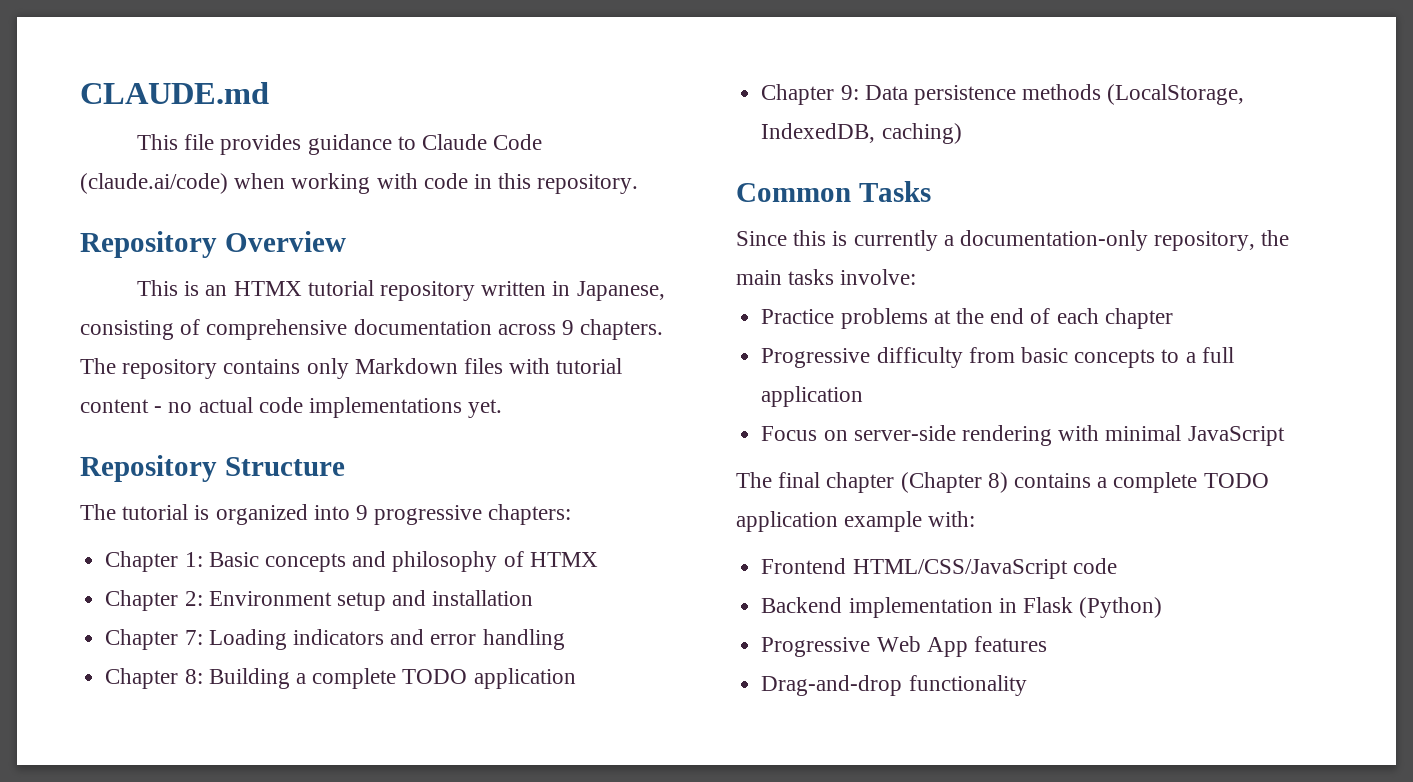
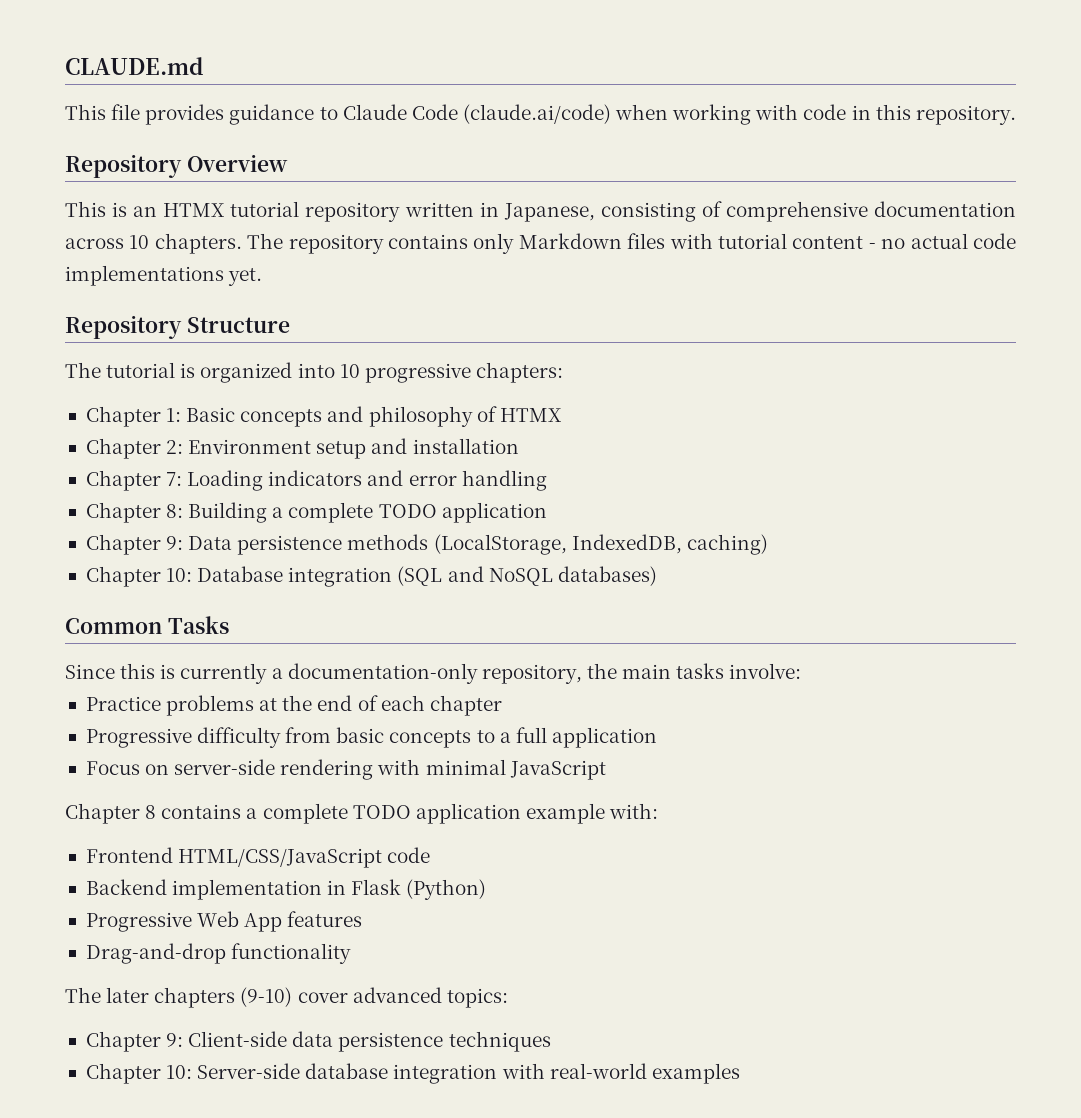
[562,320,575,335] 9 -> [129,235,150,249] 10
[356,505,369,520] 9 -> [339,364,360,378] 10
(962, 133) none -> [85,566,657,587] // Chapter 10: Database integration (SQL and NoSQL databases)
[736,472,1008,493] The final chapter (Chapter 8) -> [65,803,157,824] Chapter 8
(1027, 685) none -> [65,987,508,1008] [85,1031,551,1052] [85,1063,740,1084] // The later chapters (9-10) cover advanced topics: // Chapter 9: Client-side data persistence techniques // Chapter 10: Server-side database integration with real-world examples

